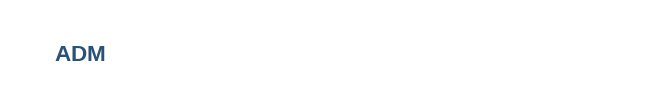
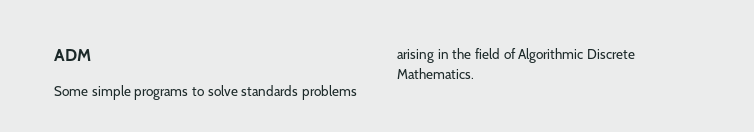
(106, 53) none -> [54,85,357,100] [397,48,635,63] [397,68,474,79] // Some simple programs to solve standards problems arising in the field of Algorithmic Discrete Mathematics.

